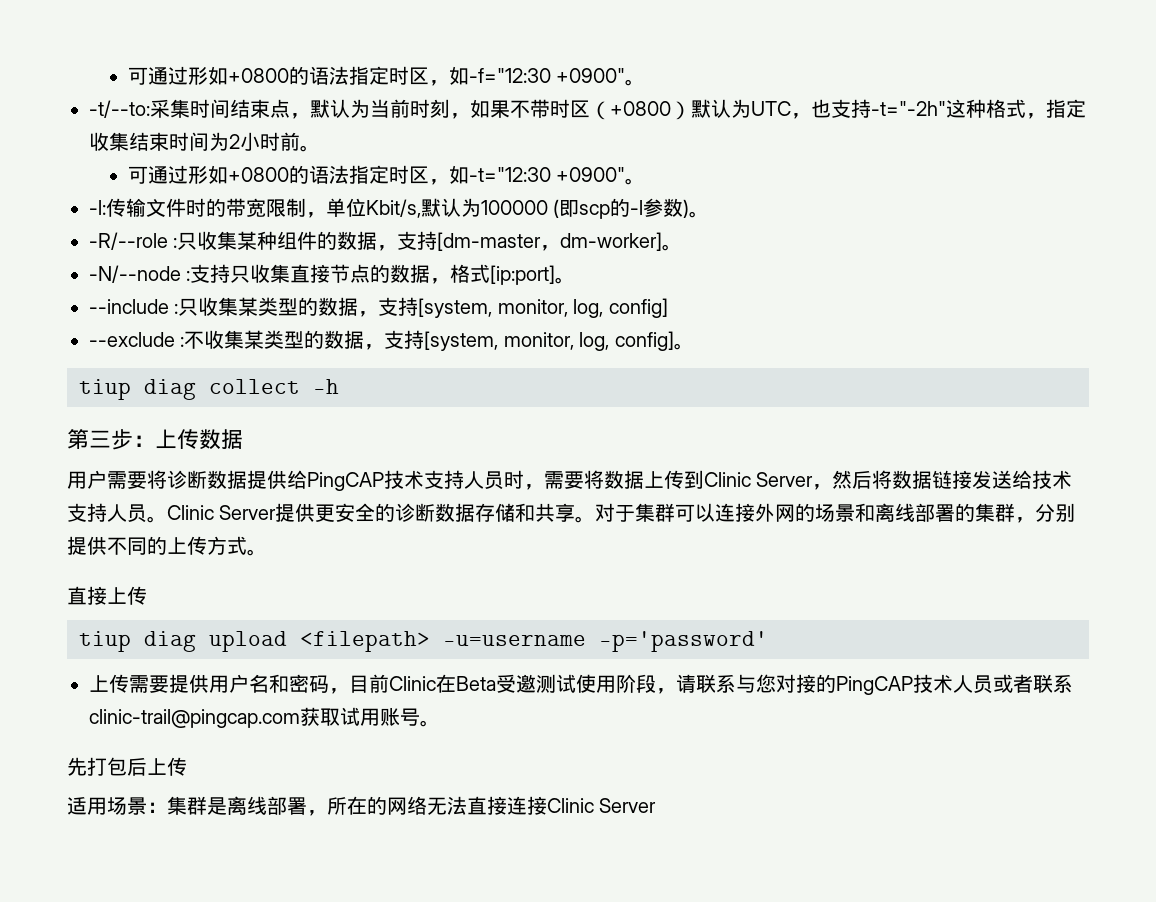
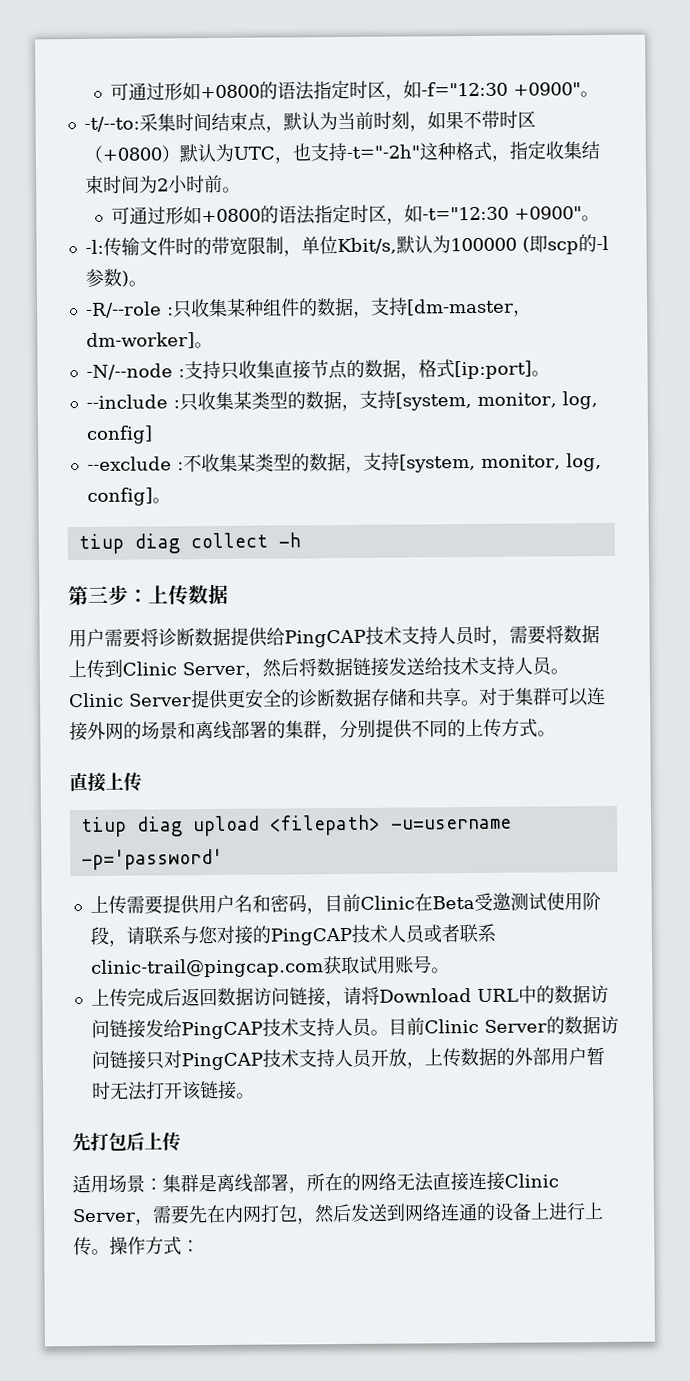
(440, 723) none -> [90,984,609,1008] [90,1015,619,1040] [90,1047,605,1071] [90,1080,255,1101] // 上传完成后返回数据访问链接，请将Download URL中的数据访问链接发给PingCAP技术支持人员。目前Clinic Server的数据访问链接只对PingCAP技术支持人员开放，上传数据的外部用户暂时无法打开该链接。
(657, 805) none -> [135,1202,604,1226] [73,1236,200,1257] ，需要先在内网打包，然后发送到网络连通的设备上进行上传。操作方式：

